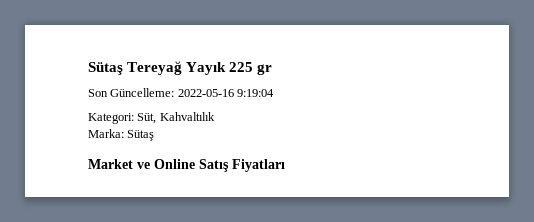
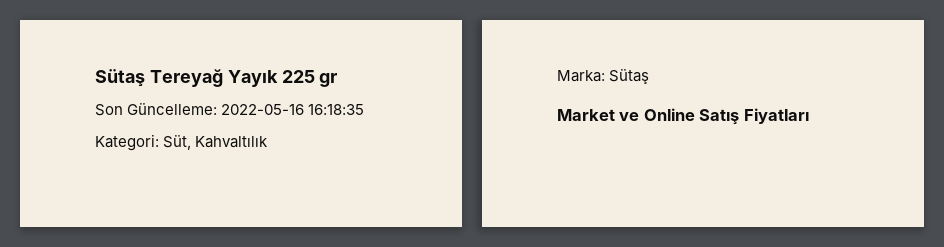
[237,89,275,97] 9:19:04 -> [308,104,365,115] 16:18:35

